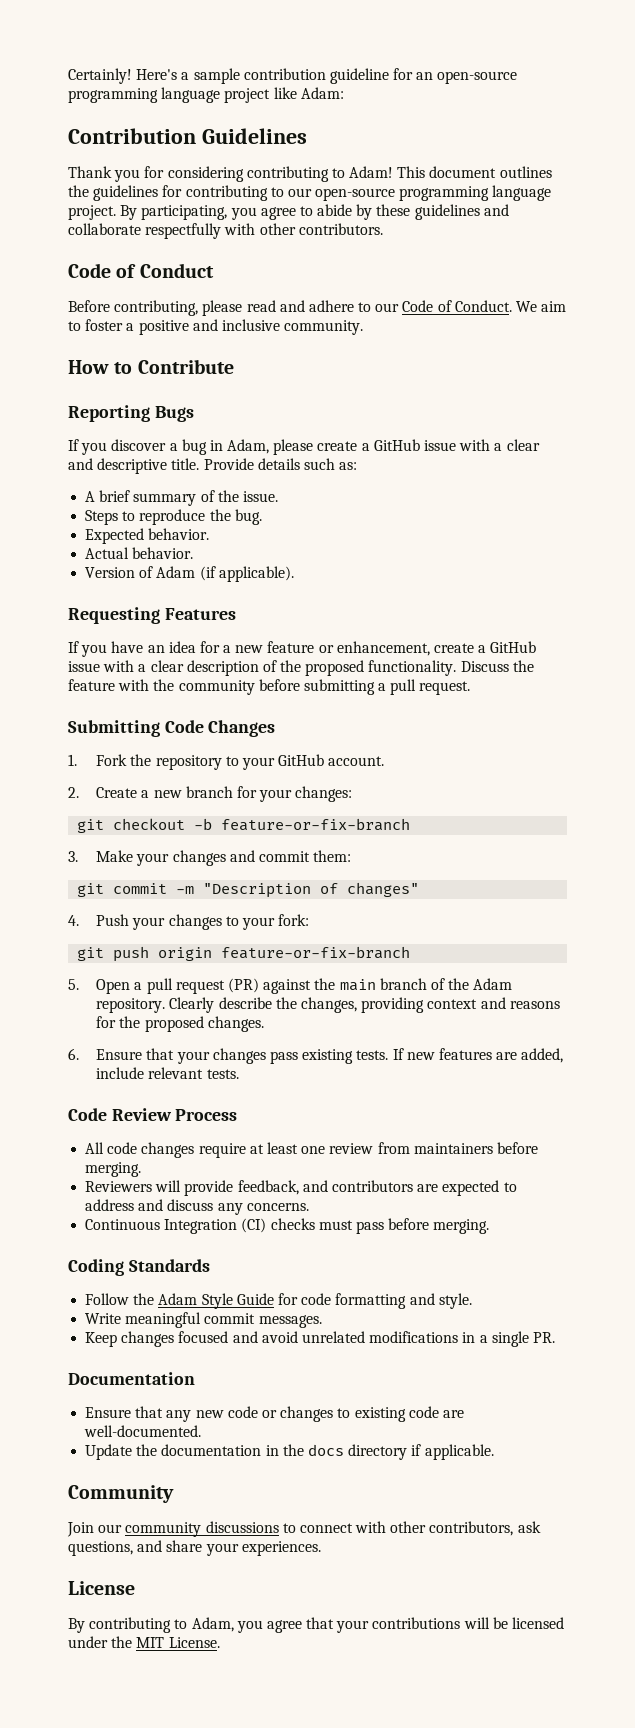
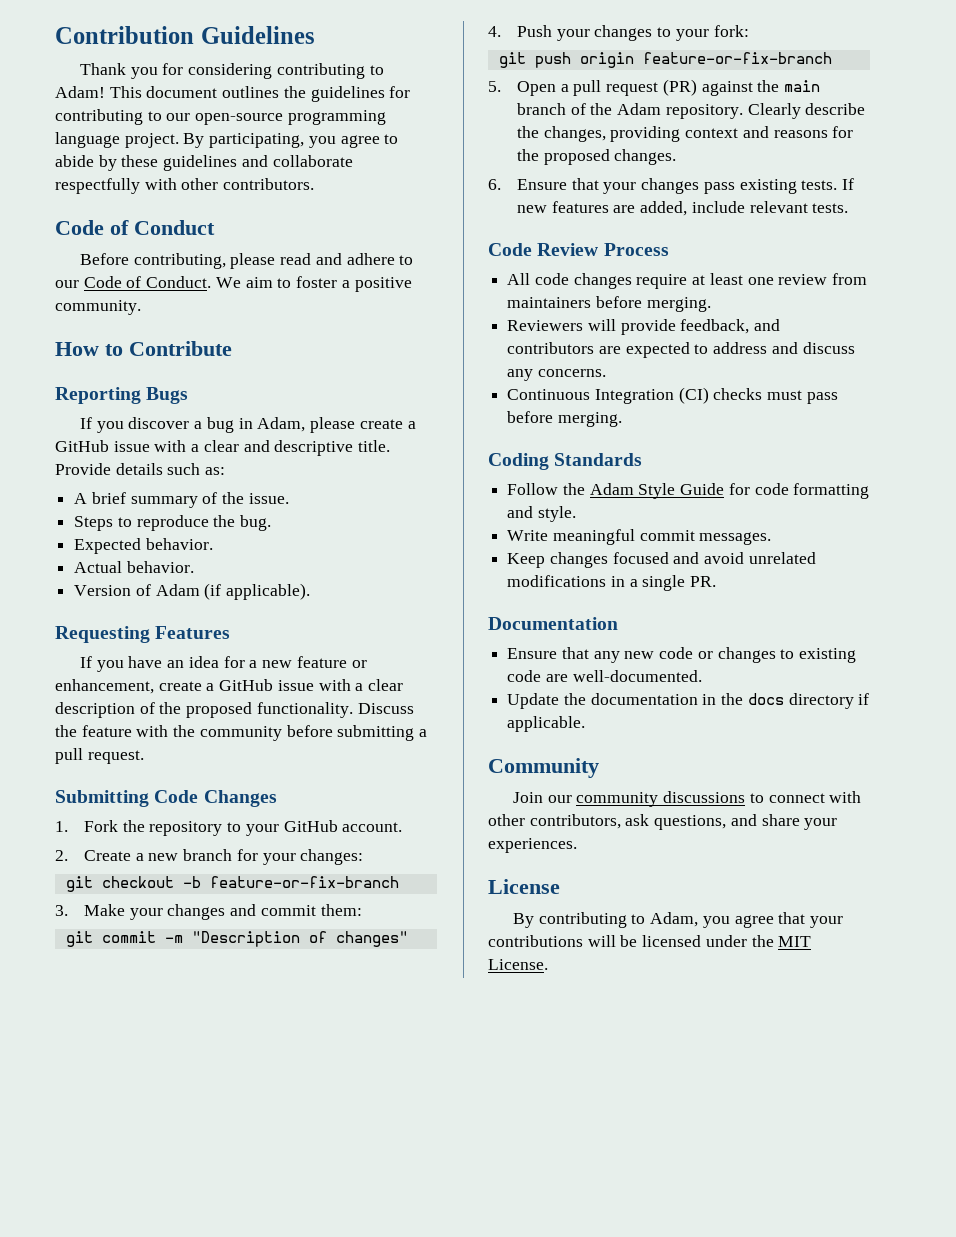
[68,68,518,84] [68,87,344,103] Certainly! Here's a sample contribution guideline for an open-source programming language project like Adam: // -> (55, 35) none
[192,319,280,331] and inclusive -> (412, 284) none

